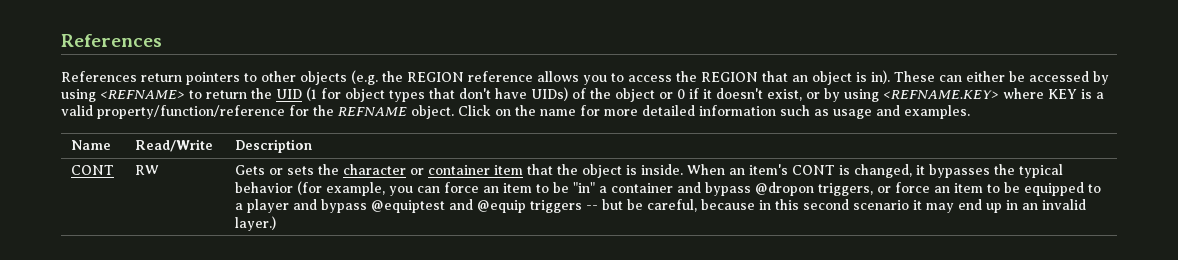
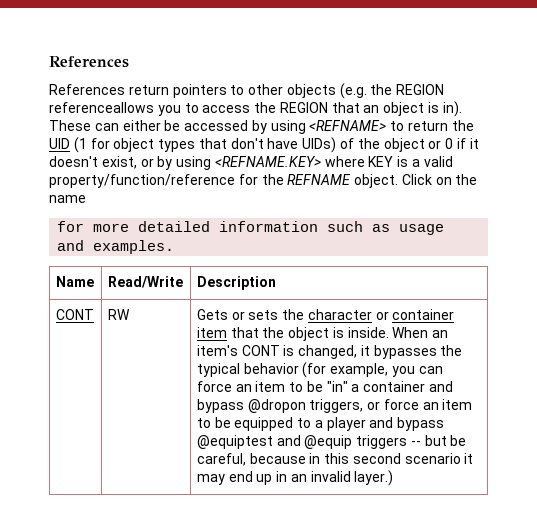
[468,71,579,82] reference allows -> [49,102,154,113] referenceallows
(576, 112) none -> (86, 199) //

